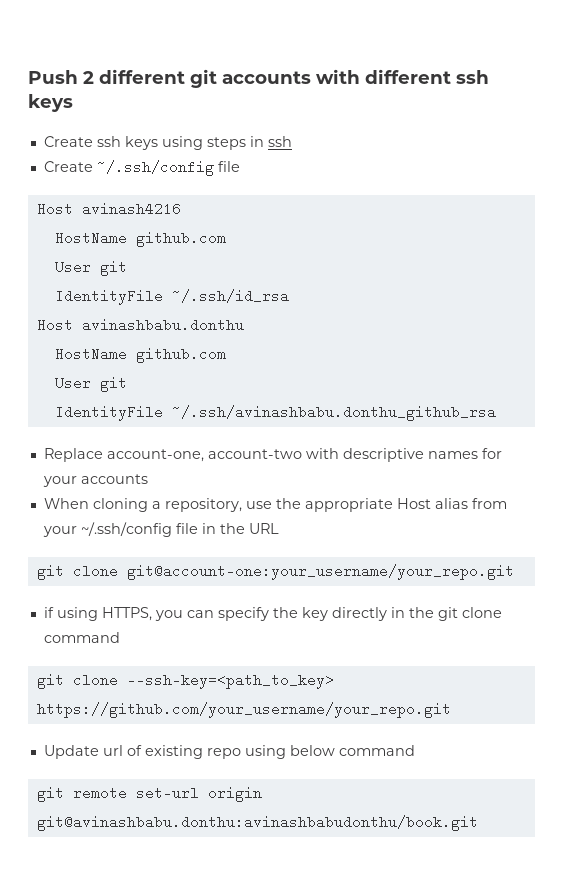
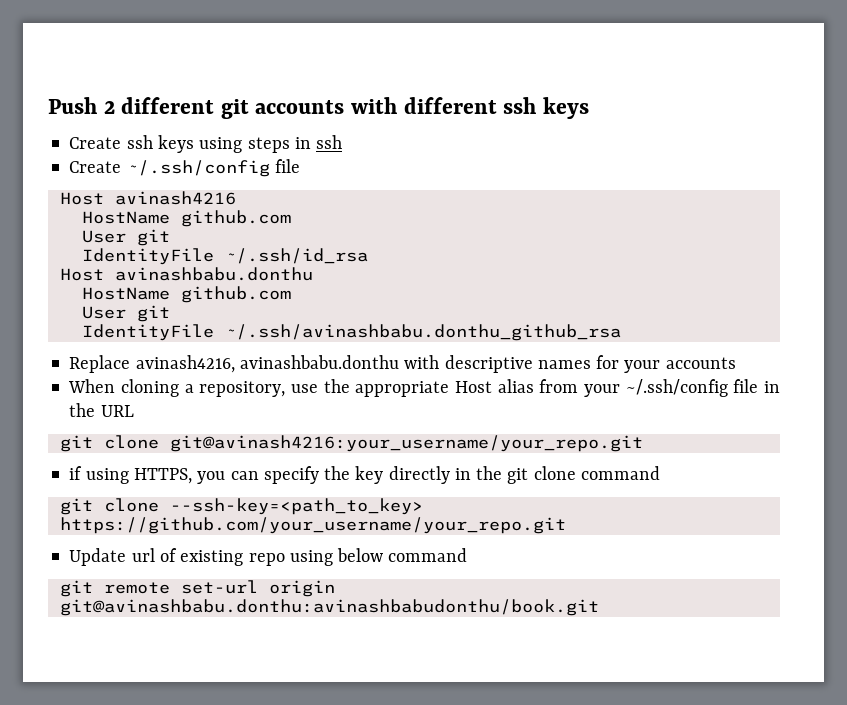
[106,449,302,462] account-one, account-two -> [135,355,399,373] avinash4216, avinashbabu.donthu
[126,564,514,580] git@account-one:your_username/your_repo.git -> [169,435,643,452] git@avinash4216:your_username/your_repo.git

